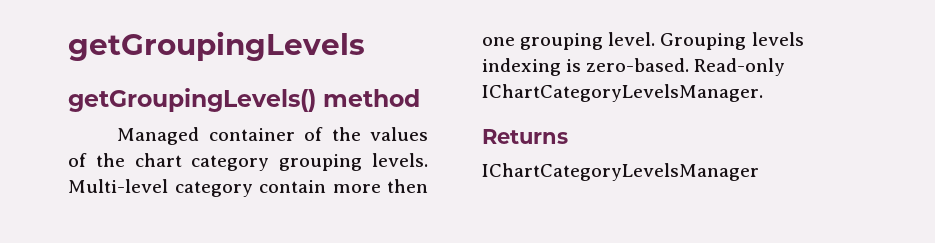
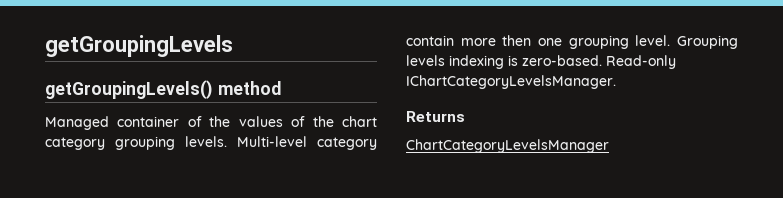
[482,163,759,181] IChartCategoryLevelsManager -> [406,139,609,153] ChartCategoryLevelsManager

